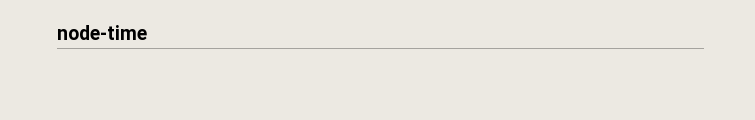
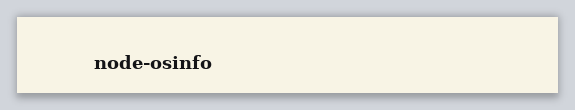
[57,25,147,40] node-time -> [94,55,212,69] node-osinfo

